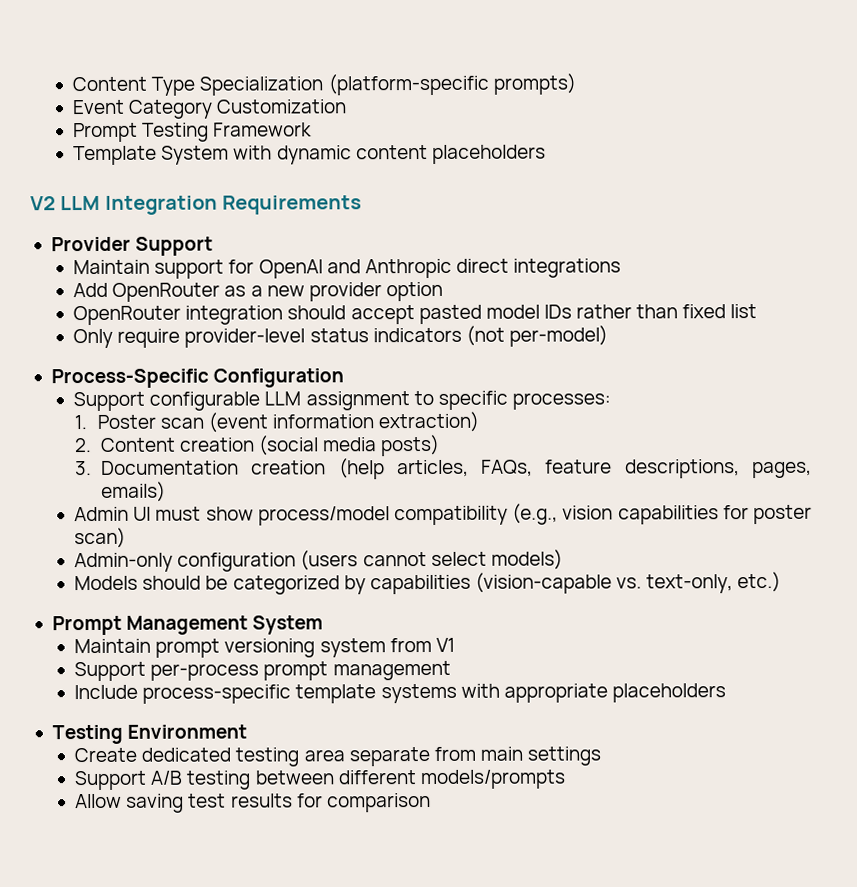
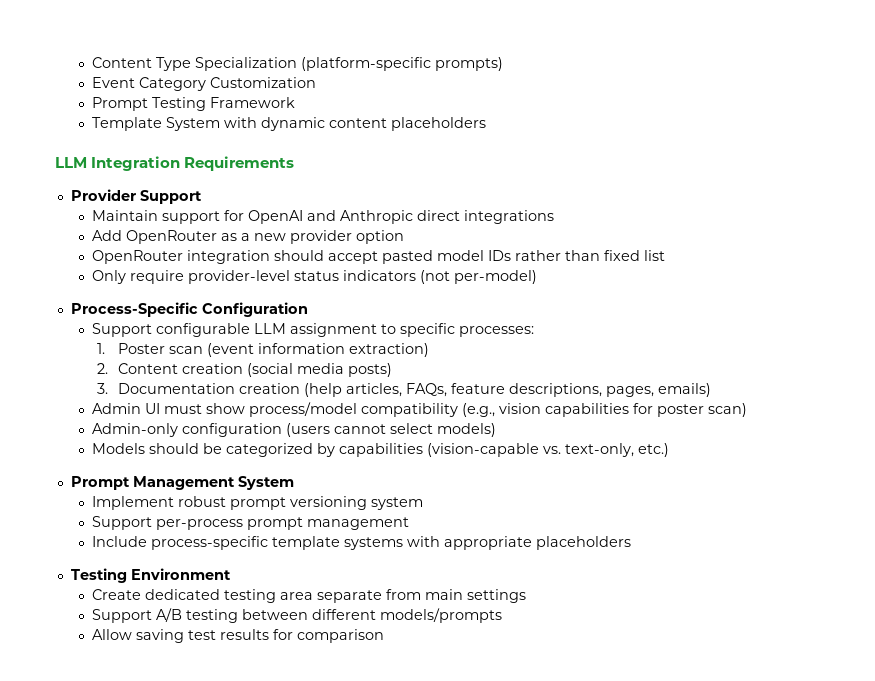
[30,196,56,211] V2 -> (486, 124) none
[74,638,152,654] Maintain -> [91,496,226,510] Implement robust
[389,637,455,653] from V1 -> (423, 503) none

